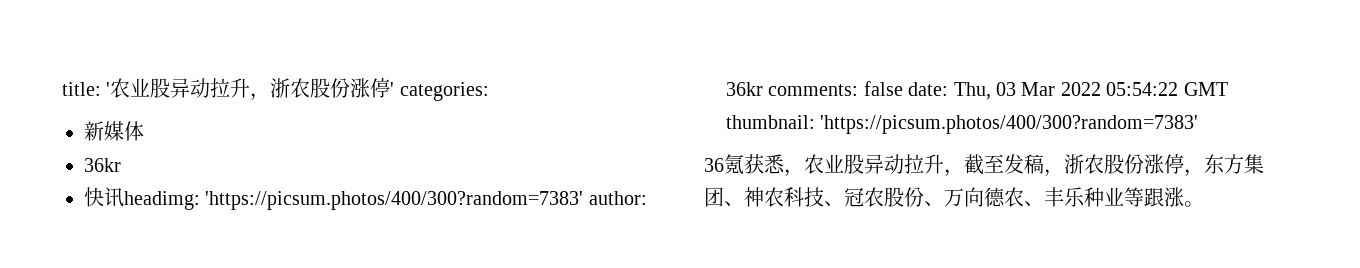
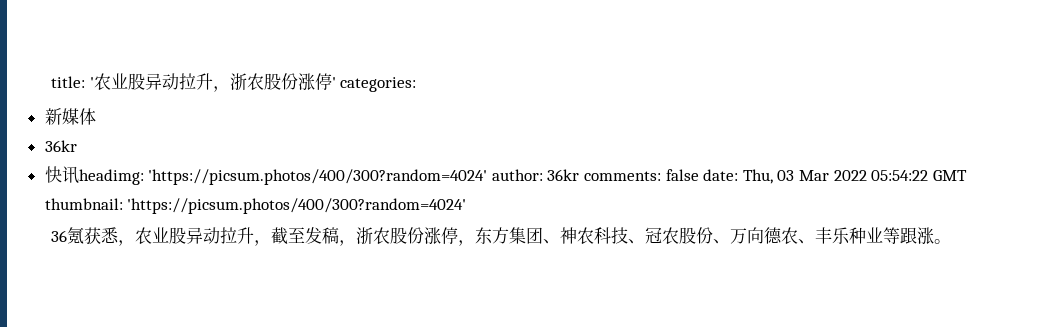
[205,191,584,210] 'https://picsum.photos/400/300?random=7383' -> [148,169,488,185] 'https://picsum.photos/400/300?random=4024'
[820,115,1199,134] 'https://picsum.photos/400/300?random=7383' -> [127,198,467,214] 'https://picsum.photos/400/300?random=4024'

